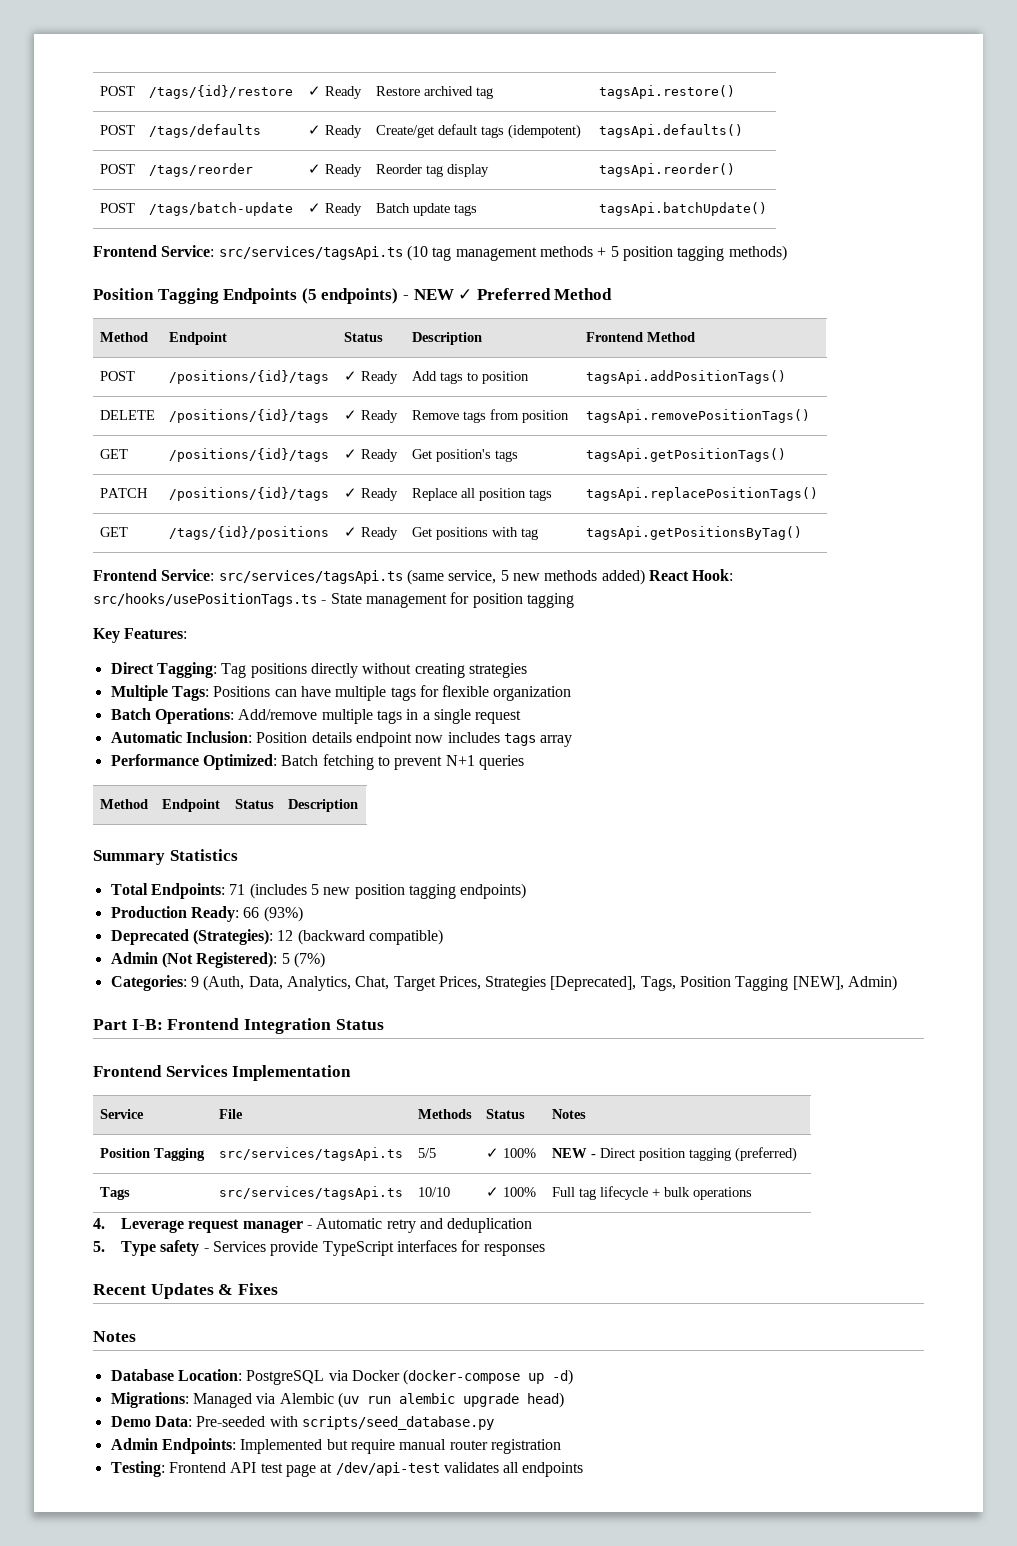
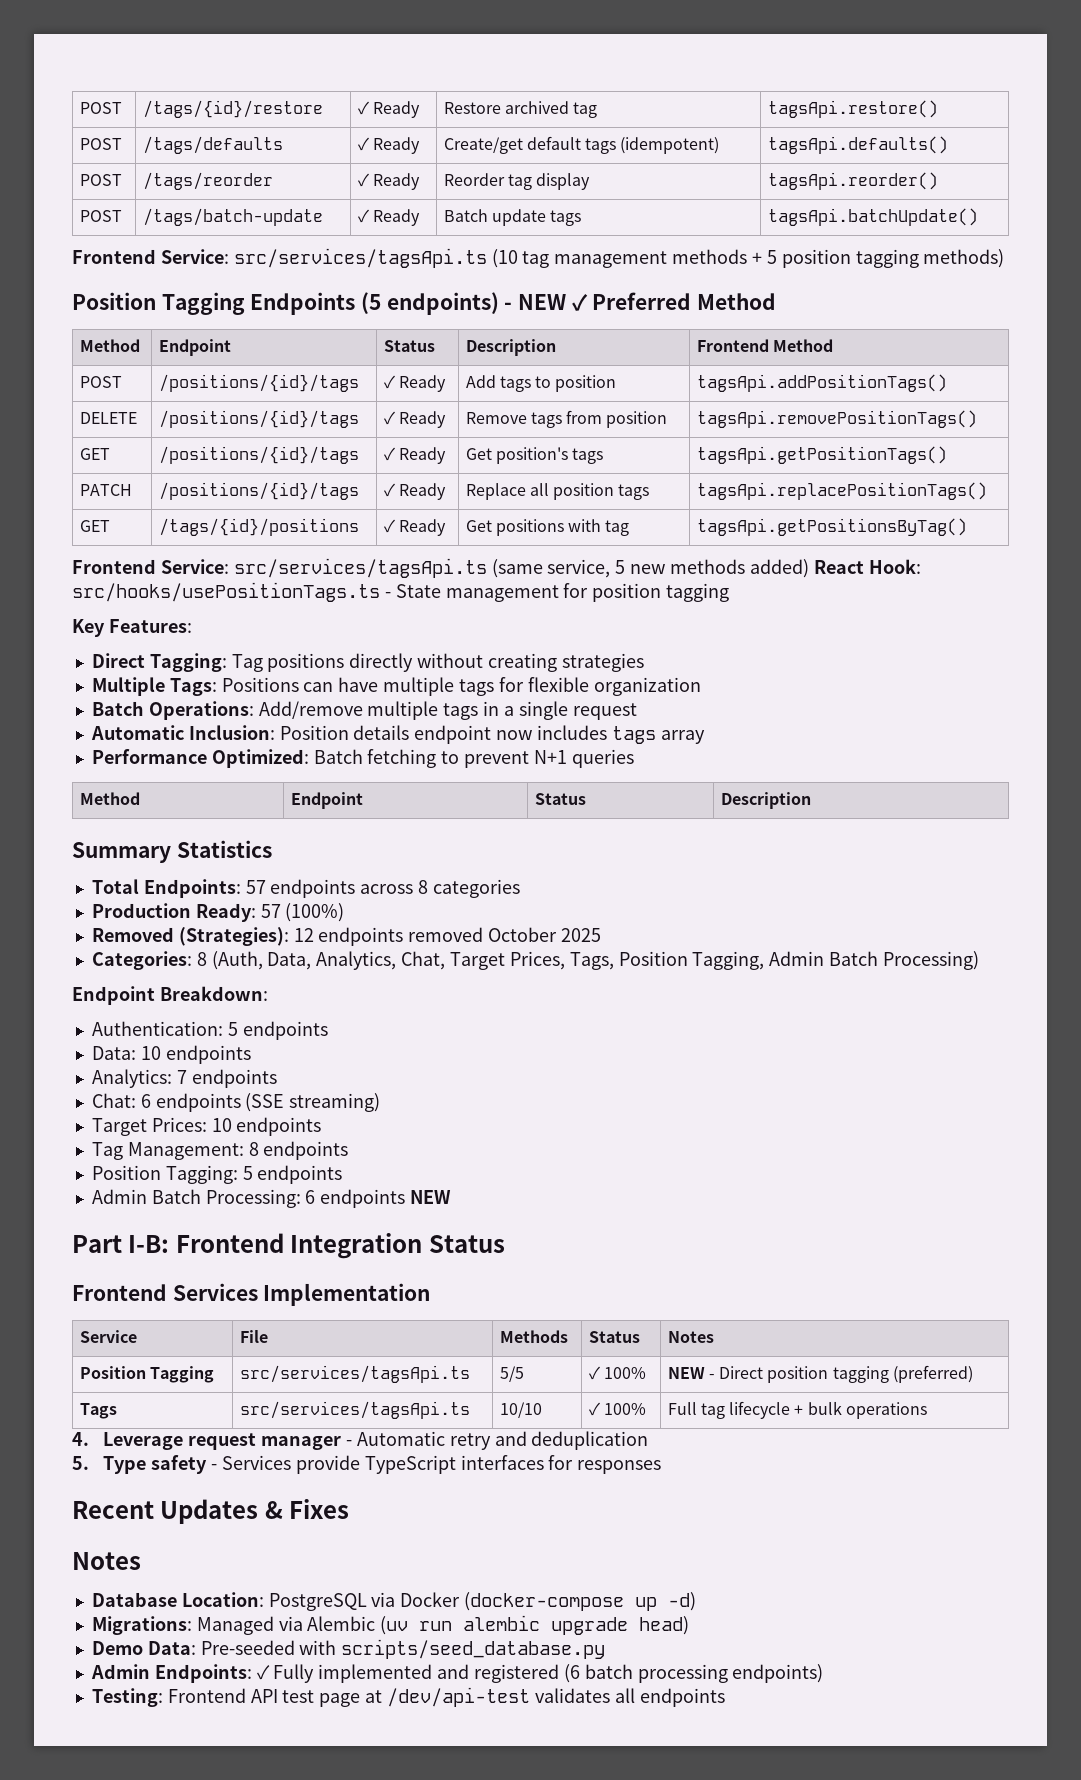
[229,883,527,899] [110,906,303,922] [110,929,443,945] [110,952,325,968] 71 (includes 5 new position tagging endpoints) // Production Ready: 66 (93%) // Deprecated (Strategies): 12 (backward compatible) // Admin (Not Registered): 5 (7%) -> [245,879,520,898] [91,903,345,922] [91,927,601,946] 57 endpoints across 8 categories // Production Ready: 57 (100%) // Removed (Strategies): 12 endpoints removed October 2025
[190,976,199,987] 9 -> [196,952,207,966] 8
[485,975,898,991] Strategies [Deprecated], Tags, Position Tagging [NEW], Admin) -> [569,951,979,970] [72,986,268,1005] [91,1021,328,1040] [91,1045,251,1064] [91,1069,277,1088] [91,1093,381,1112] [91,1117,322,1136] [91,1141,349,1160] [91,1165,343,1184] [91,1189,452,1208] Tags, Position Tagging, Admin Batch Processing) // Endpoint Breakdown: // Authentication: 5 endpoints // Data: 10 endpoints // Analytics: 7 endpoints // Chat: 6 endpoints (SSE streaming) // Target Prices: 10 endpoints // Tag Management: 8 endpoints // Position Tagging: 5 endpoints // Admin Batch Processing: 6 endpoints NEW
[240,1439,561,1454] Implemented but require manual router registration -> [256,1664,824,1683] ✓ Fully implemented and registered (6 batch processing endpoints)

